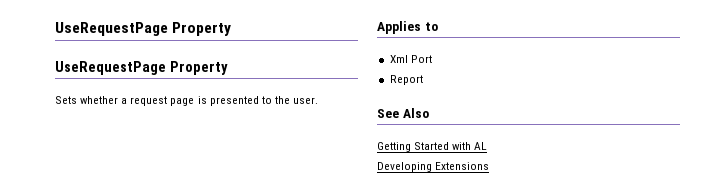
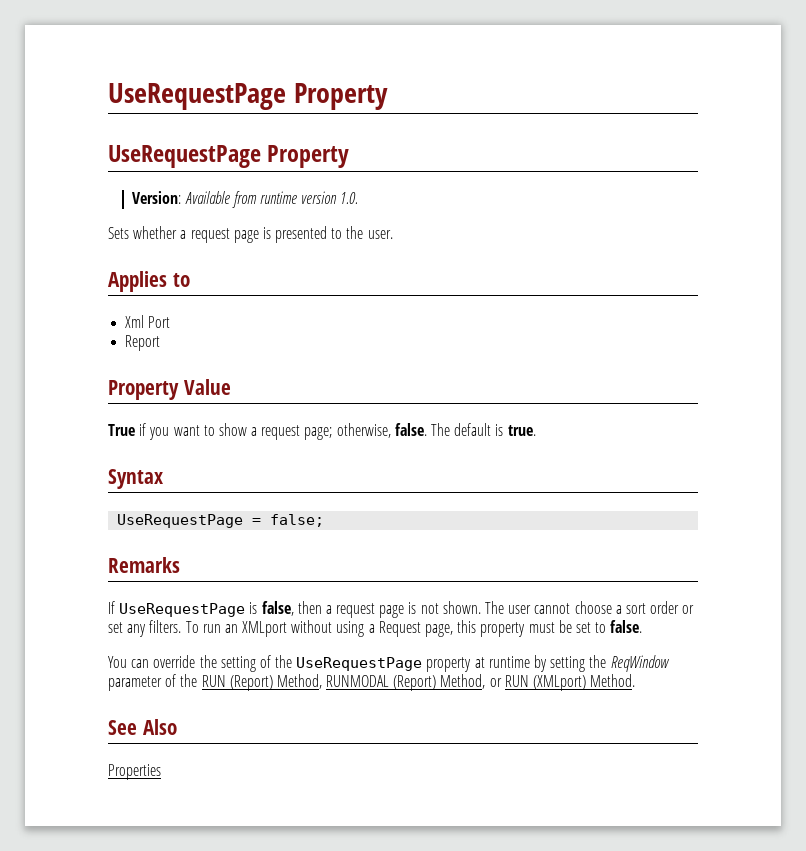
(228, 68) none -> [132,191,359,208] // Version: Available from runtime version 1.0.
[377,108,429,118] [377,142,488,152] [377,162,490,172] See Also // Getting Started with AL // Developing Extensions -> [108,379,231,400] [108,423,536,440] [108,469,163,489] [117,514,325,528] [108,557,180,573] [108,601,695,618] [108,620,643,637] [108,655,670,672] [108,674,636,691] [108,719,177,735] [108,764,161,780] Property Value // True if you want to show a request page; otherwise, false. The default is true. // Syntax // UseRequestPage = false; // Remarks // If UseRequestPage is false, then a request page is not shown. The user cannot choose a sort order or set any filters. To run an XMLport without using a Request page, this property must be set to false. // You can override the setting of the UseRequestPage property at runtime by setting the ReqWindow parameter of the RUN (Report) Method, RUNMODAL (Report) Method, or RUN (XMLport) Method. // See Also // Properties

